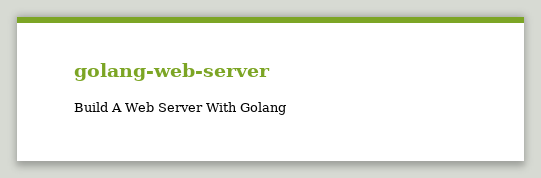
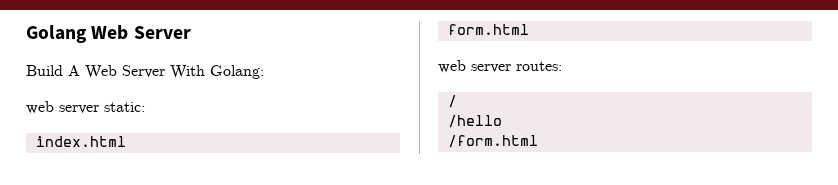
[74,63,270,81] golang-web-server -> [26,25,191,43] Golang Web Server
[239,102,286,115] Golang -> [210,65,264,79] [26,101,145,114] [35,136,126,147] [447,24,529,35] [438,60,562,73] [447,95,457,108] [447,115,502,128] [447,135,538,148] Golang: // web server static: // index.html // form.html // web server routes: // / // /hello // /form.html

